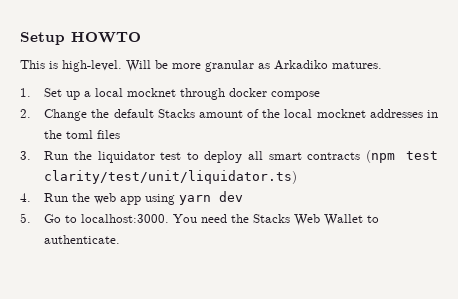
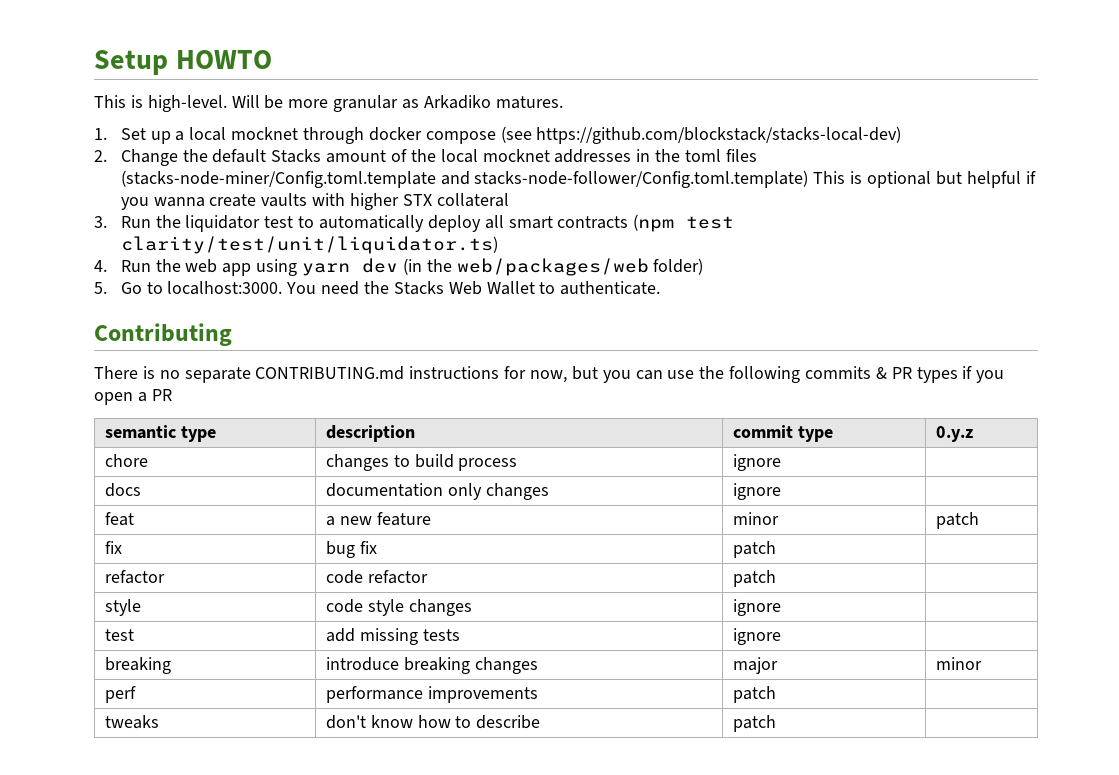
(321, 95) none -> [500,126,902,144] (see https://github.com/blockstack/stacks-local-dev)
(121, 134) none -> [120,170,1036,188] [120,193,509,210] (stacks-node-miner/Config.toml.template and stacks-node-follower/Config.toml.template) This is optional but helpful if you wanna create vaults with higher STX collateral
(199, 156) none -> [319,215,425,232] automatically
(244, 196) none -> [402,258,704,276] (in the web/packages/web folder)
(121, 239) none -> [94,323,232,346] [94,366,1005,383] [94,389,172,405] [104,425,216,442] [325,425,415,442] [732,425,833,442] [935,426,973,442] [104,454,148,467] [325,454,518,471] [732,454,781,471] [104,483,141,497] [325,483,549,500] [732,483,781,500] [104,512,134,526] [325,512,431,526] [732,512,779,525] [935,512,979,529] [104,541,122,554] [325,541,377,558] [732,541,776,558] [104,570,165,584] [325,570,428,584] [732,570,776,587] [104,599,141,616] [325,599,472,616] [732,599,781,616] [104,629,134,641] [325,628,460,645] [732,628,781,645] [104,657,171,674] [325,657,538,674] [732,657,778,674] [935,657,982,670] [104,686,136,703] [325,686,538,703] [732,686,776,703] [104,715,159,729] [325,715,541,729] [732,715,776,732] // Contributing // There is no separate CONTRIBUTING.md instructions for now, but you can use the following commits & PR types if you open a PR // semantic type | description | commit type | 0.y.z // chore | changes to build process | ignore | // docs | documentation only changes | ignore | // feat | a new feature | minor | patch // fix | bug fix | patch | // refactor | code refactor | patch | // style | code style changes | ignore | // test | add missing tests | ignore | // breaking | introduce breaking changes | major | minor // perf | performance improvements | patch | // tweaks | don't know how to describe | patch |

